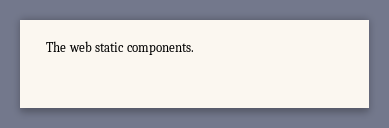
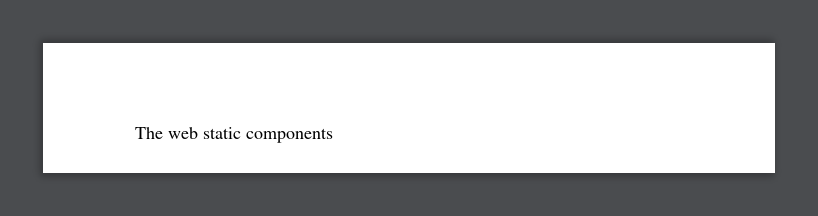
[126,43,194,55] components. -> [246,128,333,143] components

